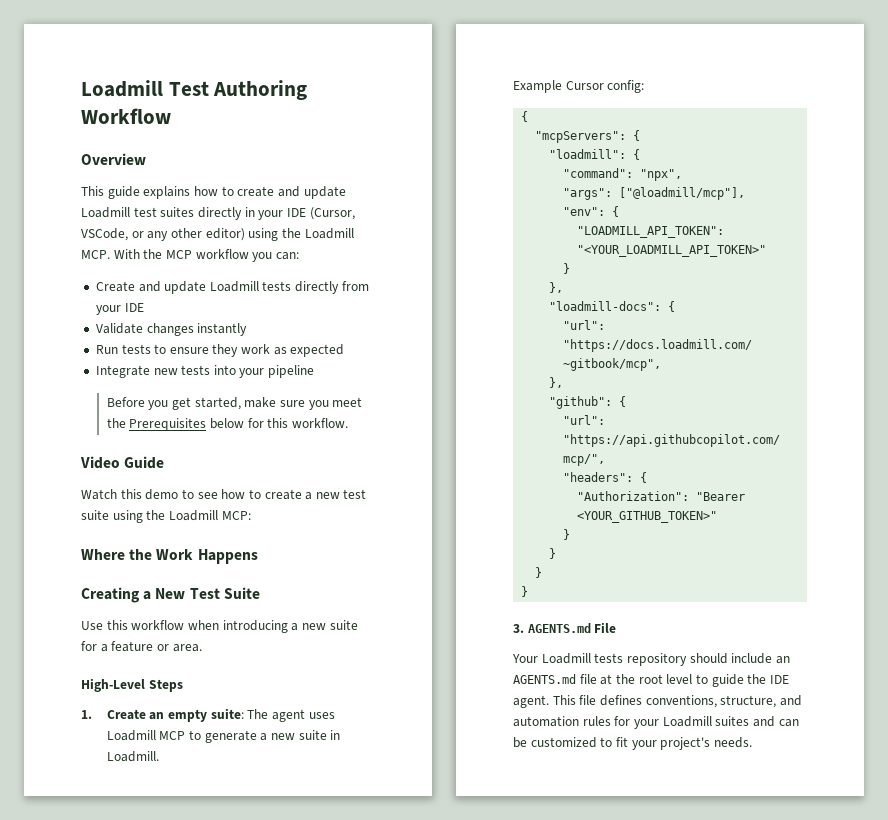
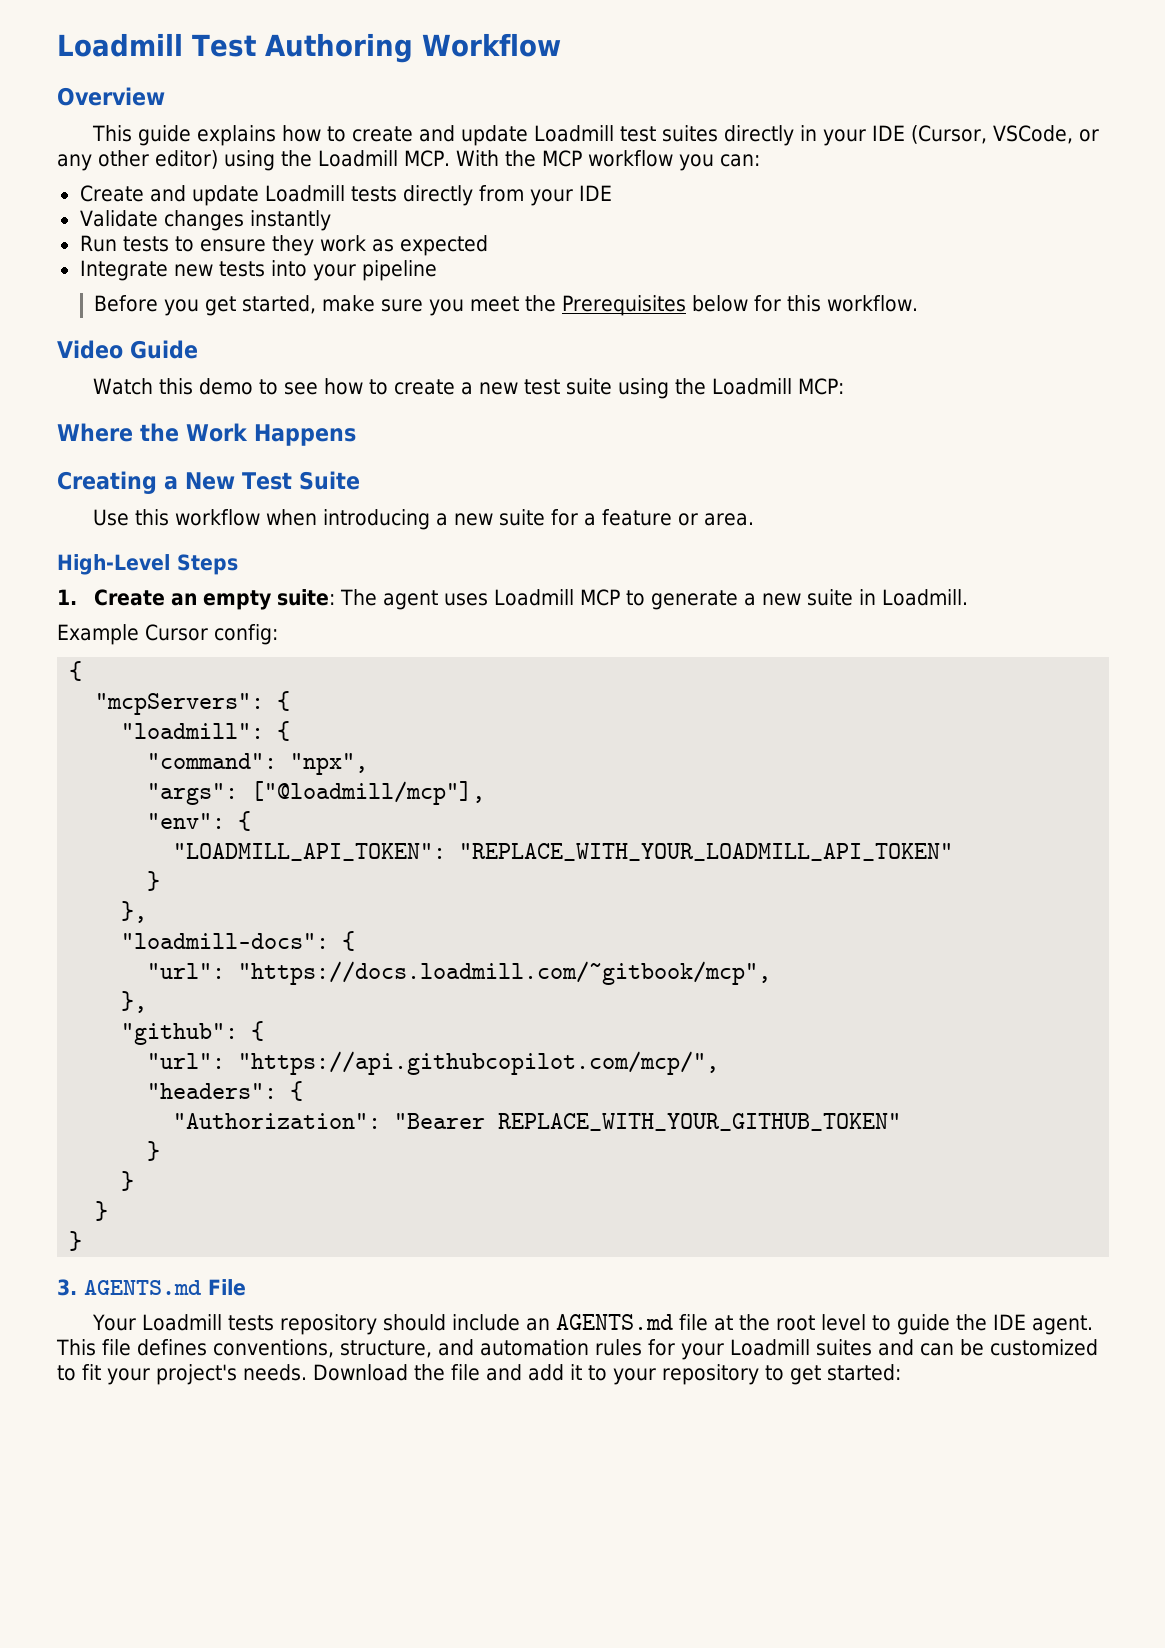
[577,245,767,257] "<YOUR_LOADMILL_API_TOKEN>" -> [459,843,954,861] "REPLACE_WITH_YOUR_LOADMILL_API_TOKEN"
[577,511,718,523] <YOUR_GITHUB_TOKEN>" -> [498,1113,902,1131] REPLACE_WITH_YOUR_GITHUB_TOKEN"
(752, 742) none -> [313,1364,901,1385] Download the file and add it to your repository to get started:

